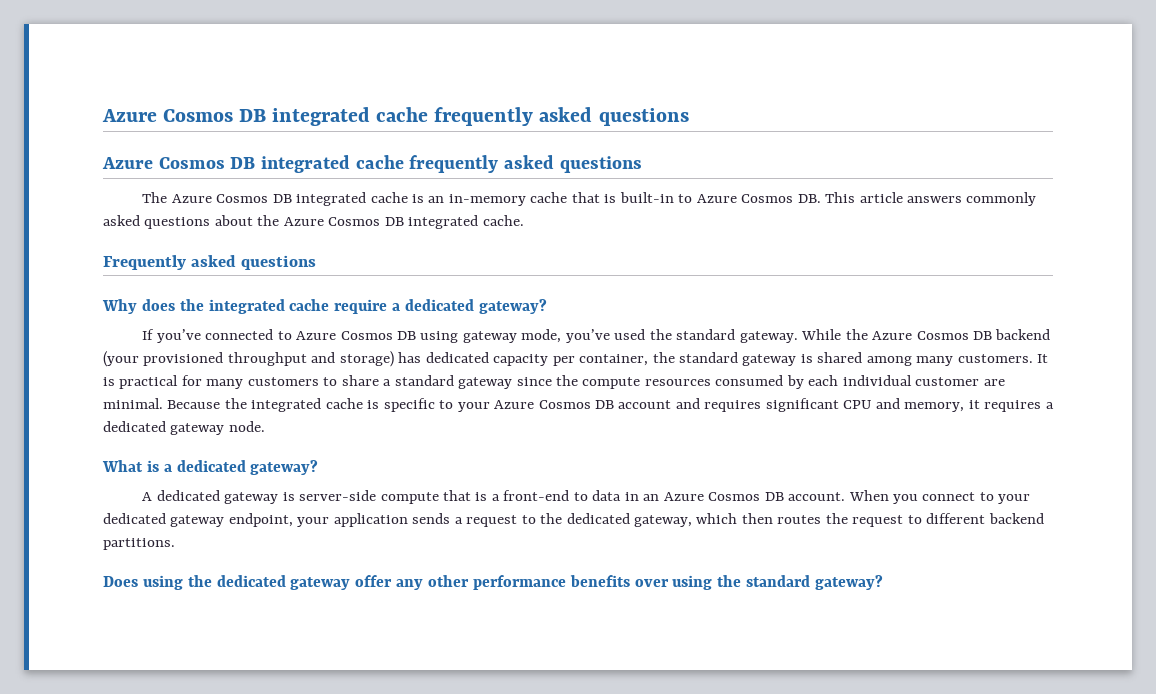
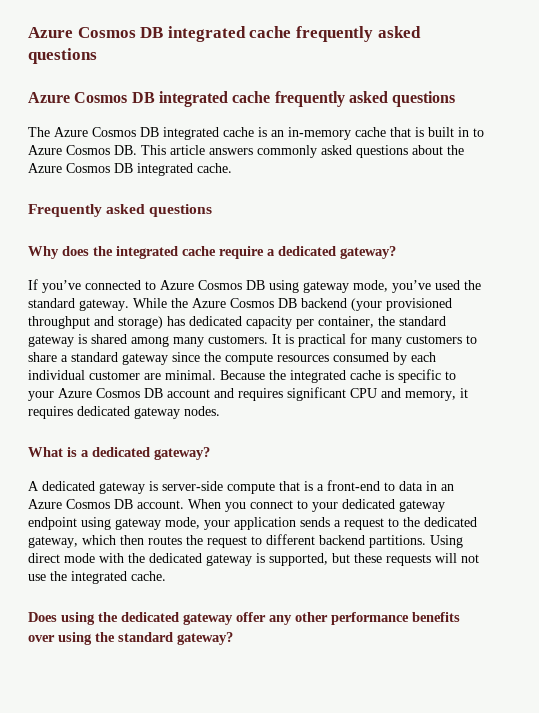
[619,192,674,203] built-in -> [428,127,469,137] built in
[1045,402,1054,409] [103,421,265,435] a dedicated gateway node. -> [77,406,220,419] dedicated gateway nodes.
[228,513,293,527] endpoint, -> [28,517,200,530] endpoint using gateway mode,
(175, 544) none -> [430,535,463,548] [28,553,479,566] [28,571,166,584] Using direct mode with the dedicated gateway is supported, but these requests will not use the integrated cache.

